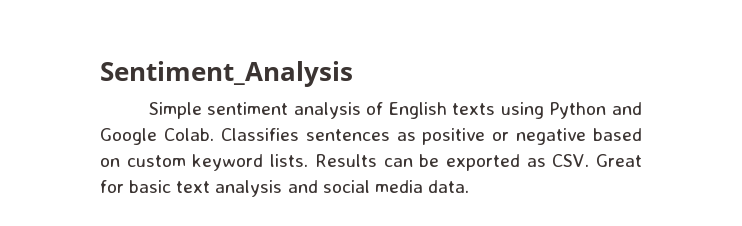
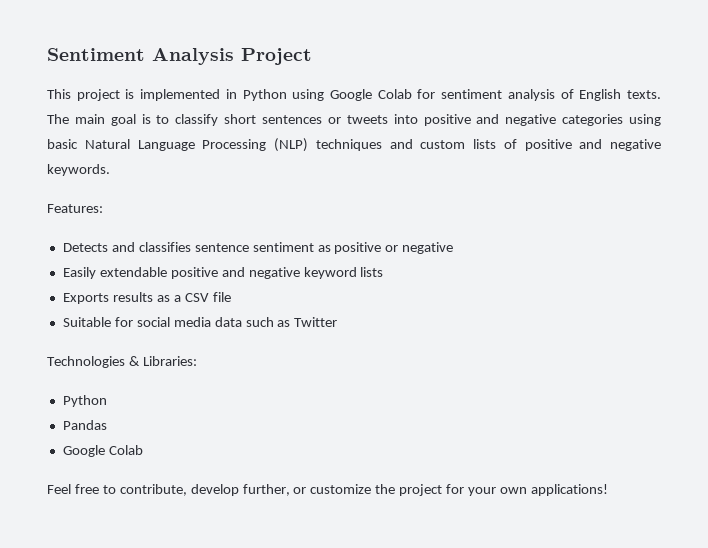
[100,61,353,87] [148,102,643,119] [100,128,642,145] [100,154,643,171] [100,180,469,197] Sentiment_Analysis // Simple sentiment analysis of English texts using Python and Google Colab. Classifies sentences as positive or negative based on custom keyword lists. Results can be exported as CSV. Great for basic text analysis and social media data. -> [47,48,312,65] [47,89,661,101] [47,114,661,126] [47,138,661,152] [47,164,110,176] [47,204,103,213] [62,242,454,254] [62,267,384,279] [62,292,231,304] [62,317,338,327] [47,356,197,368] [62,395,107,407] [62,420,107,430] [62,445,143,457] [47,484,608,496] Sentiment Analysis Project // This project is implemented in Python using Google Colab for sentiment analysis of English texts. The main goal is to classify short sentences or tweets into positive and negative categories using basic Natural Language Processing (NLP) techniques and custom lists of positive and negative keywords. // Features: // Detects and classifies sentence sentiment as positive or negative // Easily extendable positive and negative keyword lists // Exports results as a CSV file // Suitable for social media data such as Twitter // Technologies & Libraries: // Python // Pandas // Google Colab // Feel free to contribute, develop further, or customize the project for your own applications!

